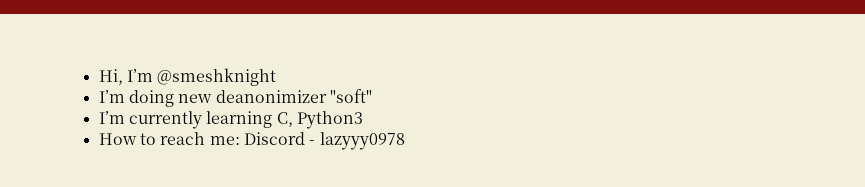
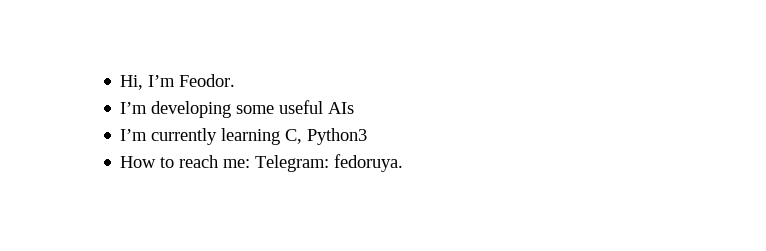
[157,68,277,86] [98,89,372,107] @smeshknight // I’m doing new deanonimizer "soft" -> [179,74,236,87] [120,100,355,118] Feodor. // I’m developing some useful AIs
[243,132,405,150] Discord - lazyyy0978 -> [255,154,404,172] Telegram: fedoruya.

